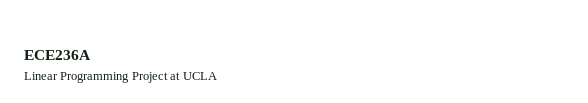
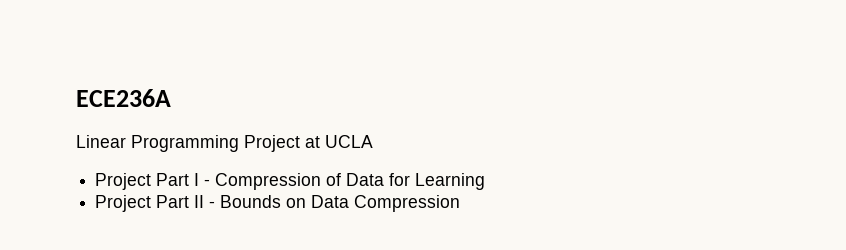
(217, 76) none -> [95,173,486,190] [95,195,461,212] // Project Part I - Compression of Data for Learning // Project Part II - Bounds on Data Compression

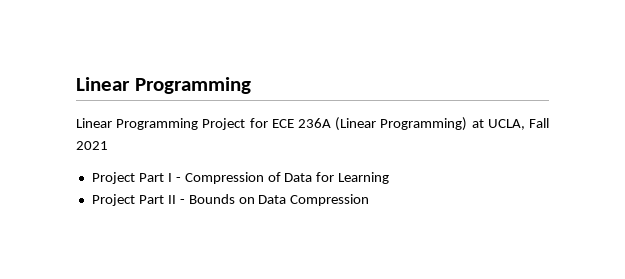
[76,89,171,107] ECE236A -> [76,77,251,94] Linear Programming
[305,135,373,148] at UCLA -> [249,117,549,131] [76,141,108,150] for ECE 236A (Linear Programming) at UCLA, Fall 2021

